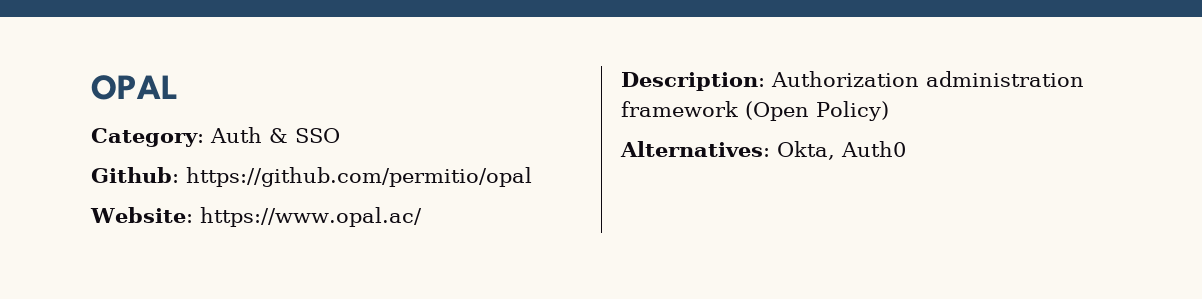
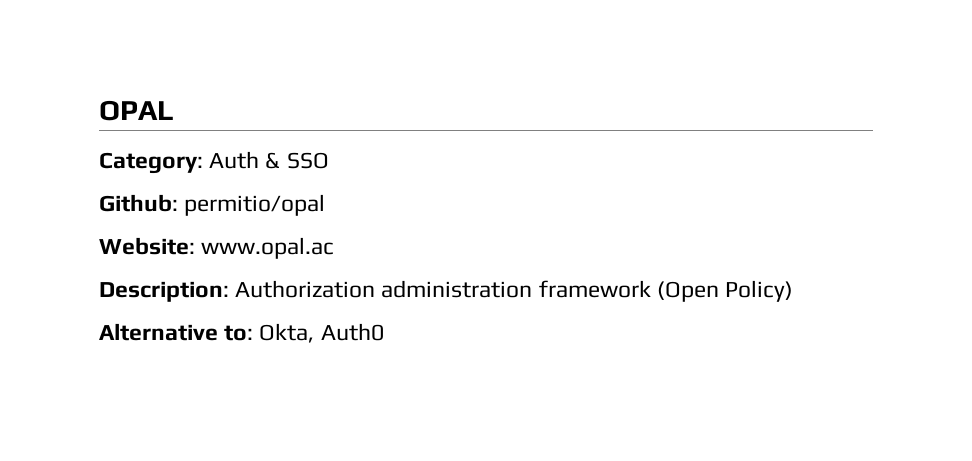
[186,167,532,187] https://github.com/permitio/opal -> [184,194,326,216] permitio/opal
[199,207,422,227] https://www.opal.ac/ -> [201,237,335,259] www.opal.ac
[620,141,770,157] Alternatives: -> [99,323,254,341] Alternative to:

